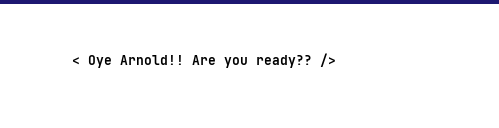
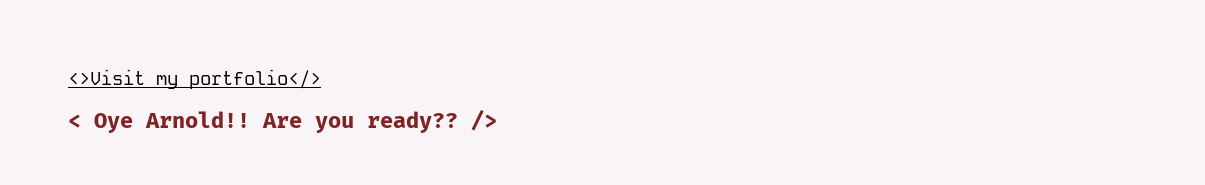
(72, 61) none -> [68,69,321,89] <>Visit my portfolio</> //

